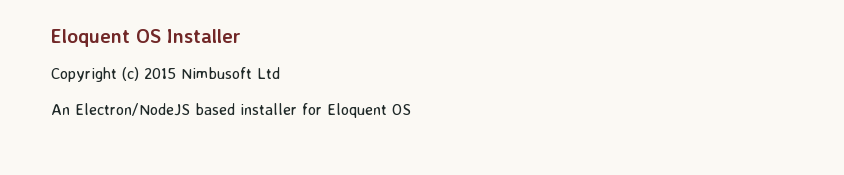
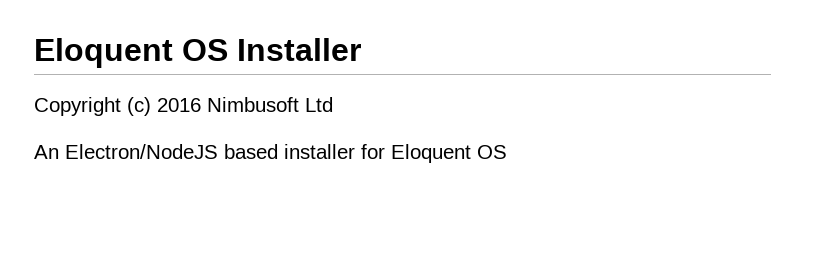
[144,68,176,79] 2015 -> [157,98,201,112] 2016

